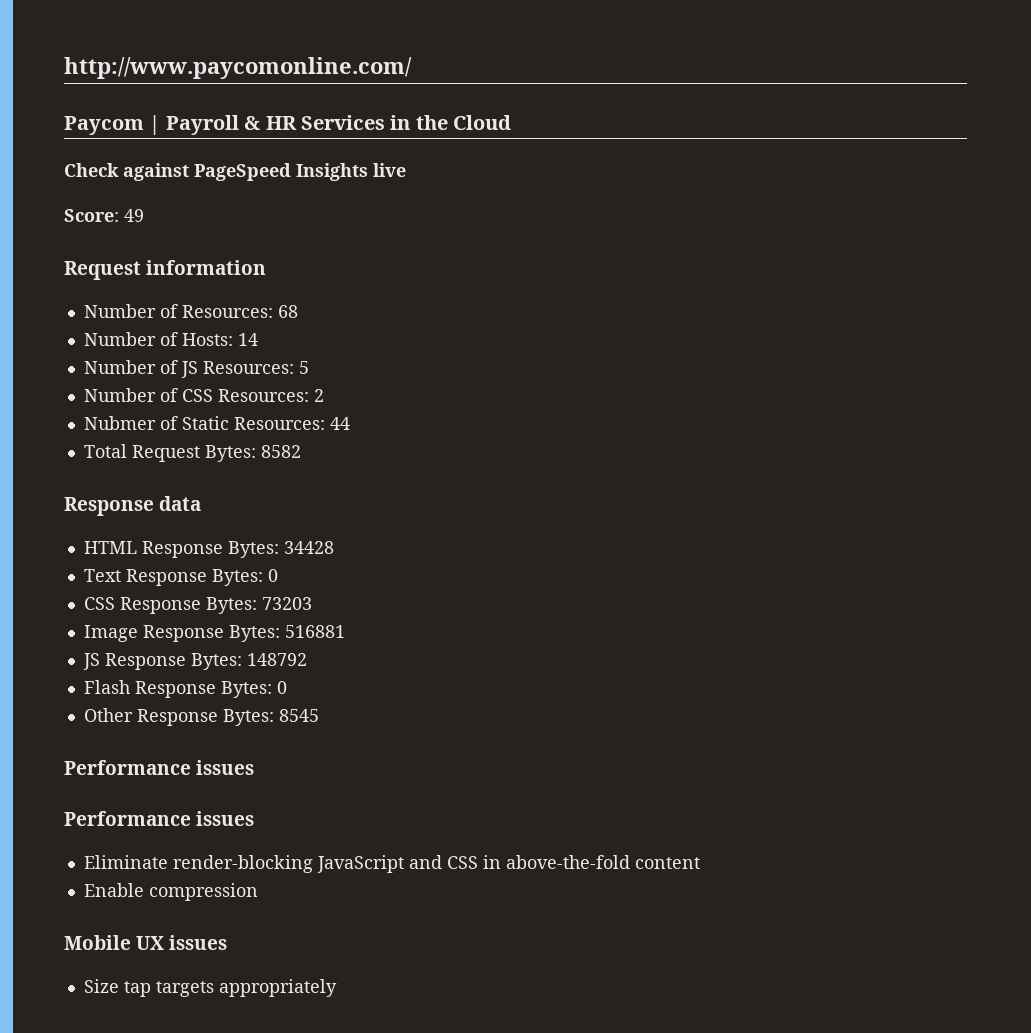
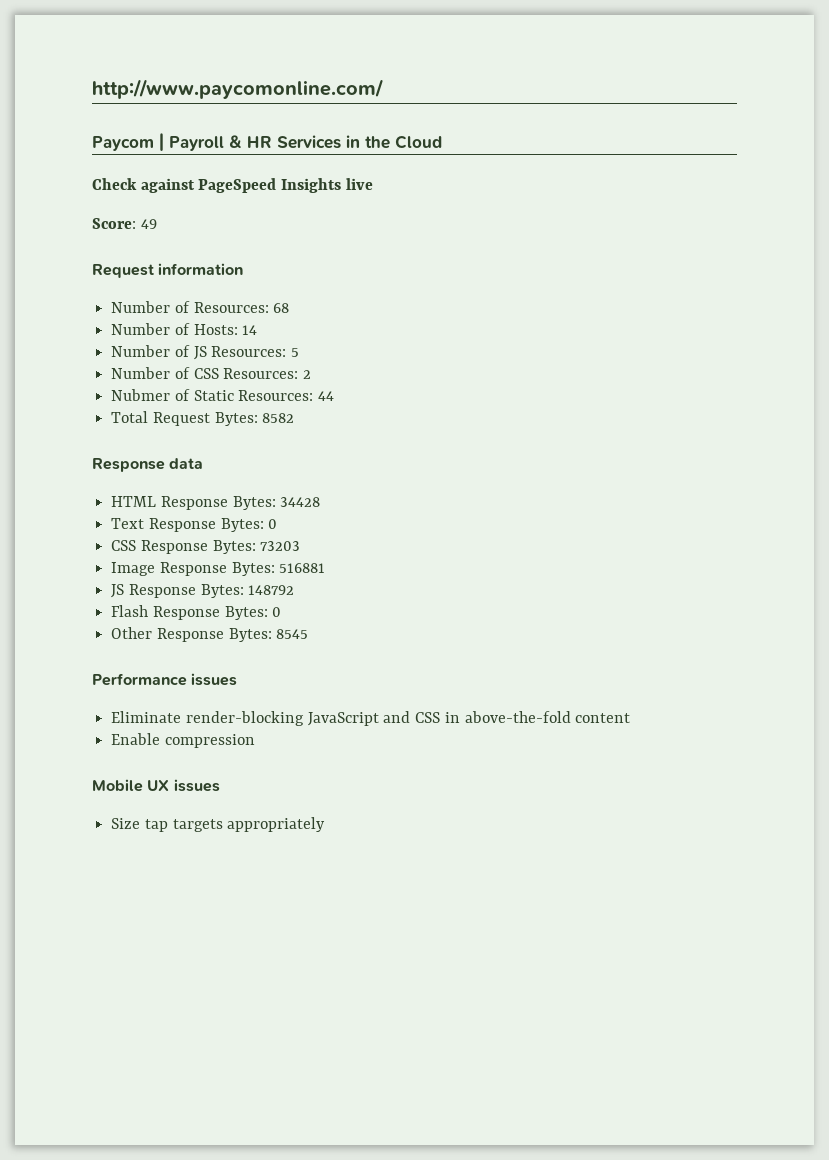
[64,811,255,826] // Performance issues -> (238, 679) none

